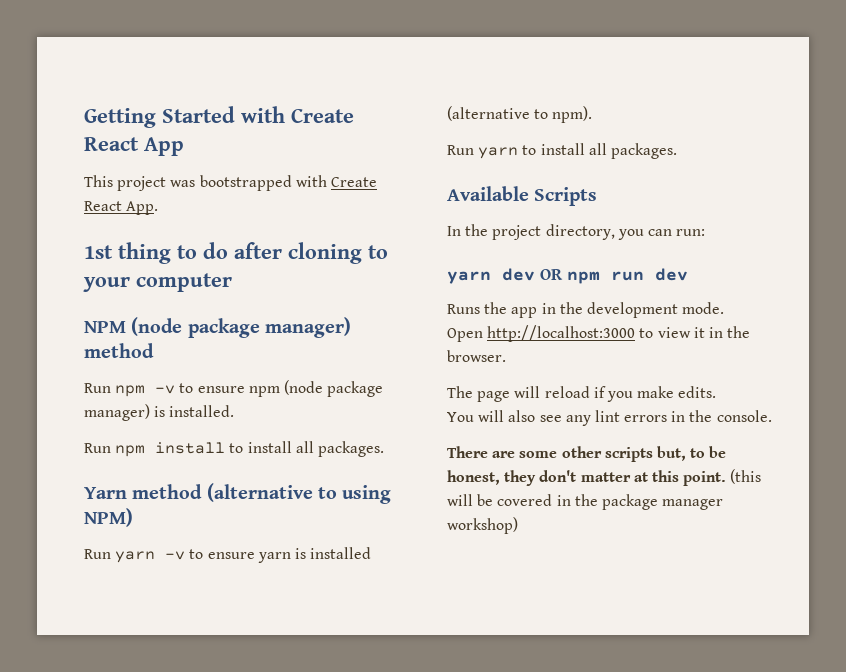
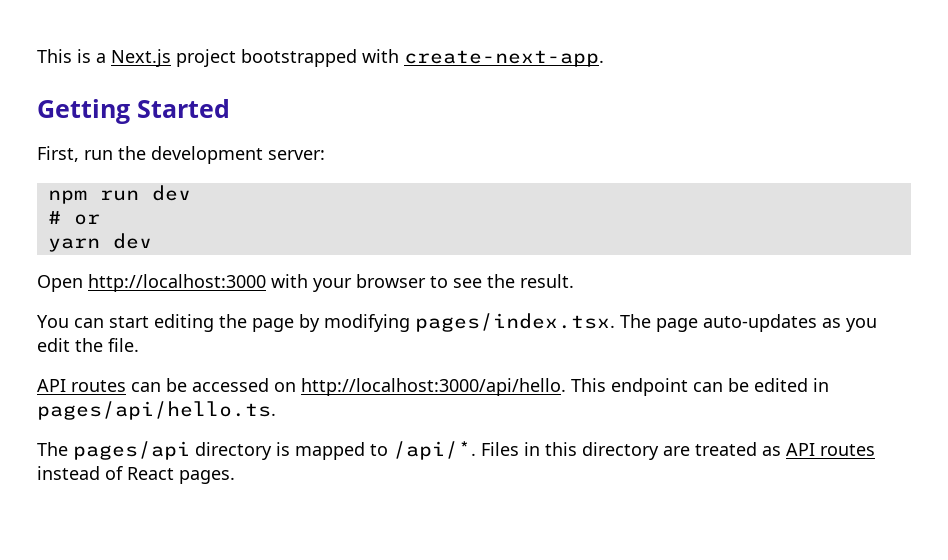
[84,106,354,128] [84,137,184,156] [84,175,377,191] [84,201,159,215] [84,242,388,264] [83,273,232,292] [84,317,351,338] [84,343,154,358] [84,380,384,397] [84,404,235,421] [84,441,384,457] [84,483,392,504] [84,508,133,527] [84,547,372,563] [447,106,593,123] [447,143,677,159] [447,186,598,206] [447,224,706,240] [447,268,688,284] [447,302,725,318] [447,325,751,342] [447,350,506,362] [447,386,717,402] [447,410,772,426] [447,446,727,462] [447,469,762,486] [447,494,724,510] [447,517,518,534] Getting Started with Create React App // This project was bootstrapped with Create React App. // 1st thing to do after cloning to your computer // NPM (node package manager) method // Run npm -v to ensure npm (node package manager) is installed. // Run npm install to install all packages. // Yarn method (alternative to using NPM) // Run yarn -v to ensure yarn is installed (alternative to npm). // Run yarn to install all packages. // Available Scripts // In the project directory, you can run: // yarn dev OR npm run dev // Runs the app in the development mode. // Open http://localhost:3000 to view it in the browser. // The page will reload if you make edits. // You will also see any lint errors in the console. // There are some other scripts but, to be honest, they don't matter at this point. (this will be covered in the package manager workshop) -> [37,49,604,67] [37,99,230,124] [37,146,325,164] [47,185,191,204] [47,211,100,225] [47,233,152,252] [37,274,574,292] [37,313,877,332] [37,338,139,352] [37,378,829,396] [37,401,276,420] [37,441,875,460] [37,466,235,484] This is a Next.js project bootstrapped with create-next-app. // Getting Started // First, run the development server: // npm run dev // # or // yarn dev // Open http://localhost:3000 with your browser to see the result. // You can start editing the page by modifying pages/index.tsx. The page auto-updates as you edit the file. // API routes can be accessed on http://localhost:3000/api/hello. This endpoint can be edited in pages/api/hello.ts. // The pages/api directory is mapped to /api/*. Files in this directory are treated as API routes instead of React pages.

